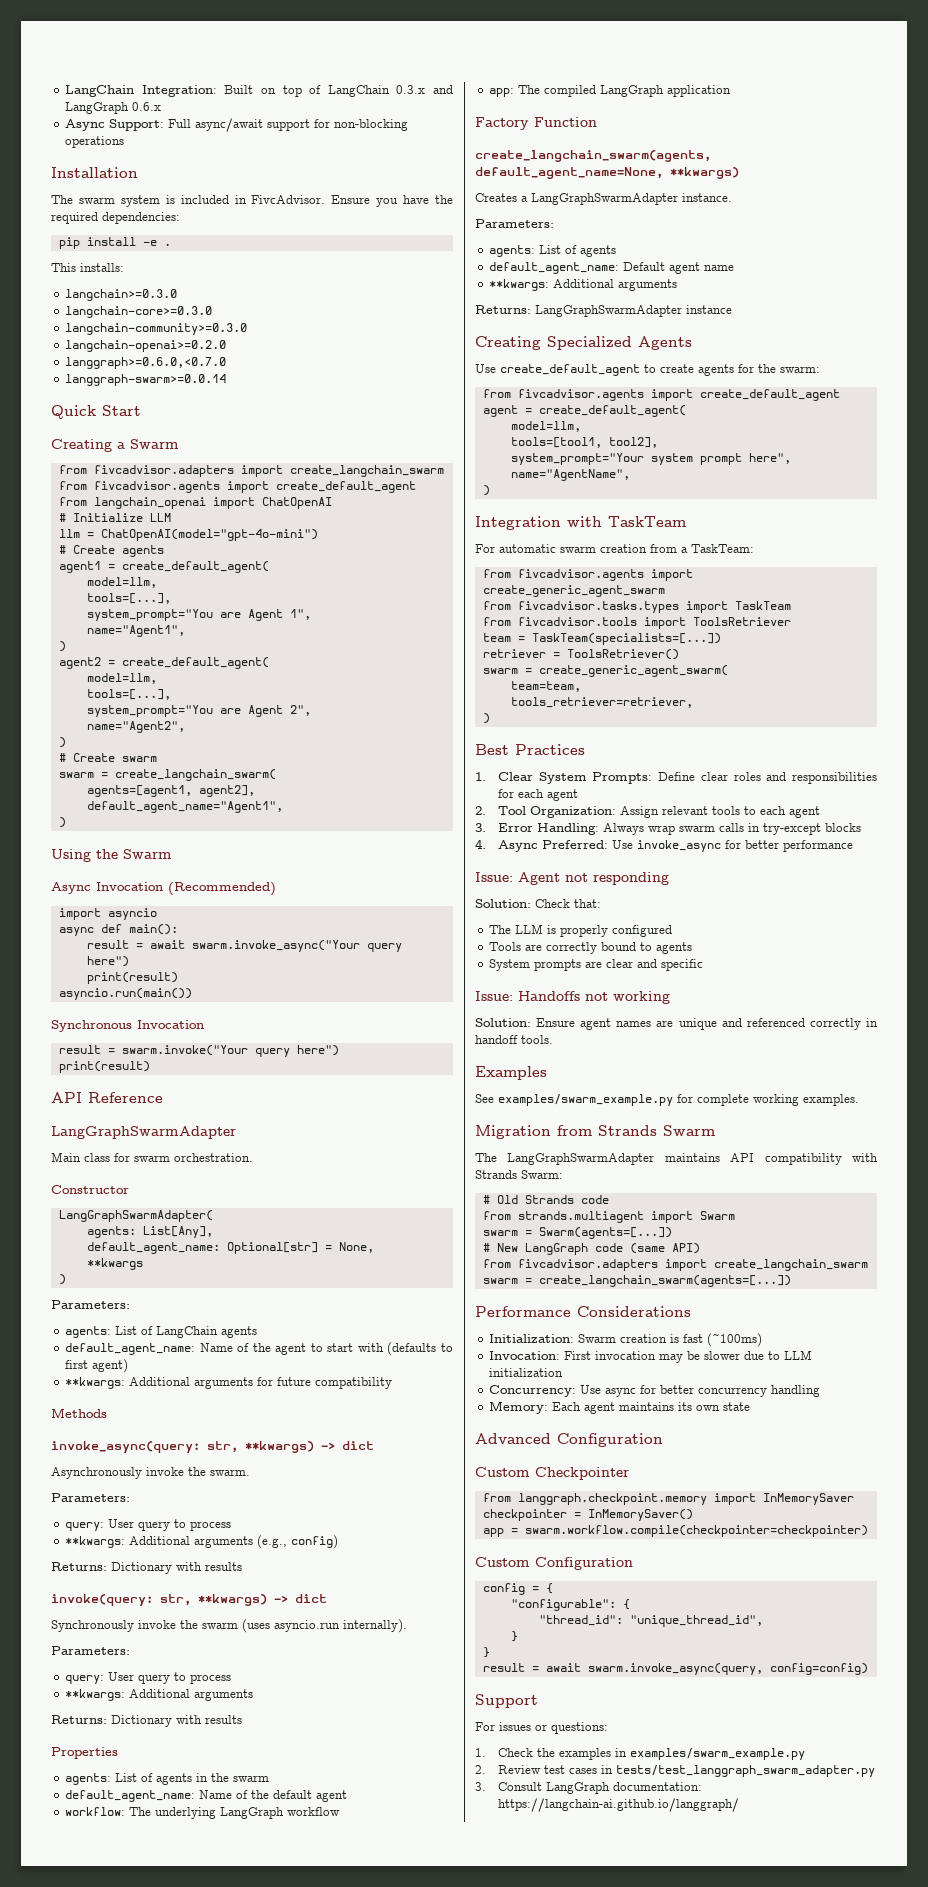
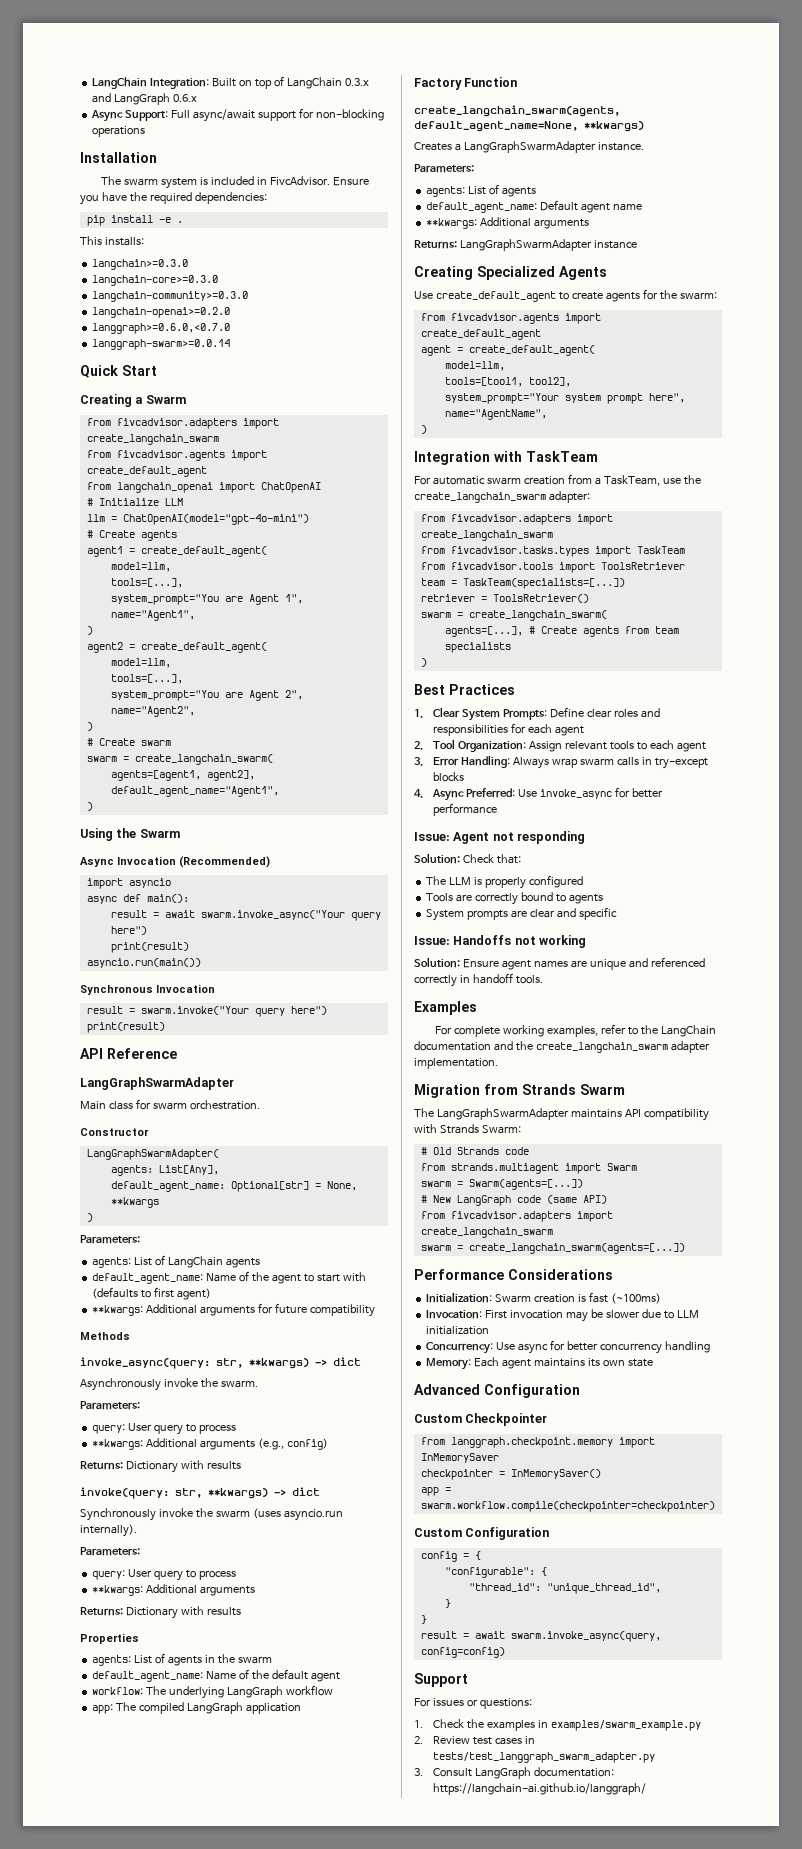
[691,544,754,553] [482,569,693,581] [482,585,665,597] TaskTeam: // from fivcadvisor.agents import create_generic_agent_swarm -> [603,475,701,486] [414,491,590,503] [420,514,613,525] [420,530,553,541] TaskTeam, use the create_langchain_swarm adapter: // from fivcadvisor.adapters import create_langchain_swarm
[538,665,728,677] [510,681,581,692] [510,697,693,708] create_generic_agent_swarm( // team=team, // tools_retriever=retriever, -> [468,610,607,621] [444,626,679,637] [444,642,511,653] create_langchain_swarm( // agents=[...], # Create agents from team specialists
[475,1094,859,1106] See examples/swarm_example.py for complete working examples. -> [434,1024,716,1037] [414,1041,710,1053] [414,1058,498,1069] For complete working examples, refer to the LangChain documentation and the create_langchain_swarm adapter implementation.

